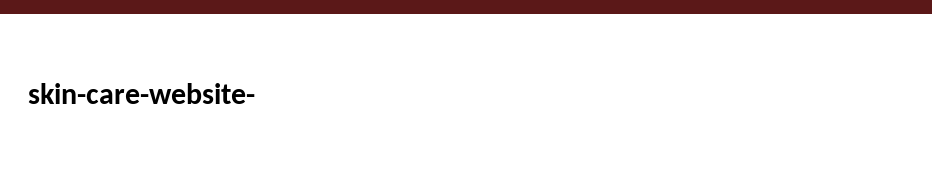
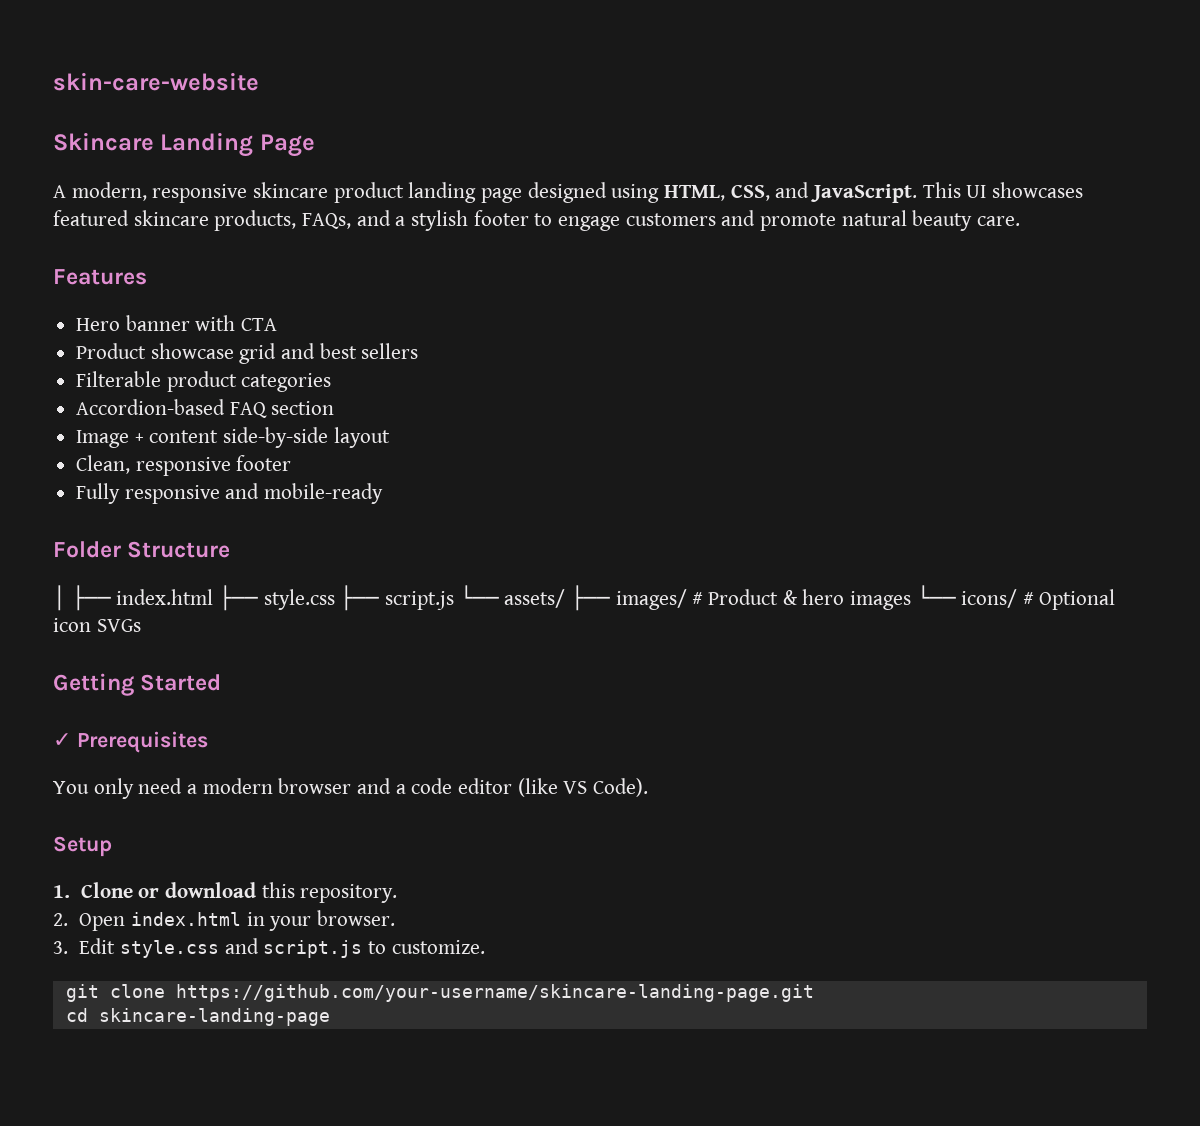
[28,83,255,104] skin-care-website- -> [53,72,259,91] [53,132,315,157] [53,182,1084,203] [53,210,1021,231] [53,269,147,285] [76,315,278,331] [76,343,419,364] [76,371,332,392] [76,399,335,418] [76,427,390,448] [76,455,292,476] [76,483,384,504] [53,541,231,558] [53,585,1115,611] [53,618,141,632] [53,673,222,696] [53,731,208,753] [53,778,649,799] [53,836,112,857] [53,882,398,903] [53,910,396,931] [53,938,485,958] [65,984,814,1002] [65,1008,330,1026] skin-care-website // Skincare Landing Page // A modern, responsive skincare product landing page designed using HTML, CSS, and JavaScript. This UI showcases featured skincare products, FAQs, and a stylish footer to engage customers and promote natural beauty care. // Features // Hero banner with CTA // Product showcase grid and best sellers // Filterable product categories // Accordion-based FAQ section // Image + content side-by-side layout // Clean, responsive footer // Fully responsive and mobile-ready // Folder Structure // │ ├── index.html ├── style.css ├── script.js └── assets/ ├── images/ # Product & hero images └── icons/ # Optional icon SVGs // Getting Started // ✓ Prerequisites // You only need a modern browser and a code editor (like VS Code). // Setup // 1. Clone or download this repository. // 2. Open index.html in your browser. // 3. Edit style.css and script.js to customize. // git clone https://github.com/your-username/skincare-landing-page.git // cd skincare-landing-page

